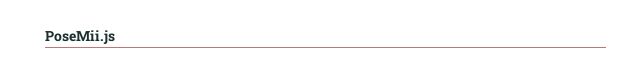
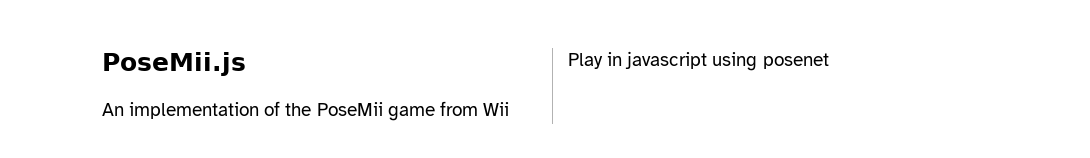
(115, 37) none -> [102,101,509,121] [568,51,829,71] // An implementation of the PoseMii game from Wii Play in javascript using posenet

